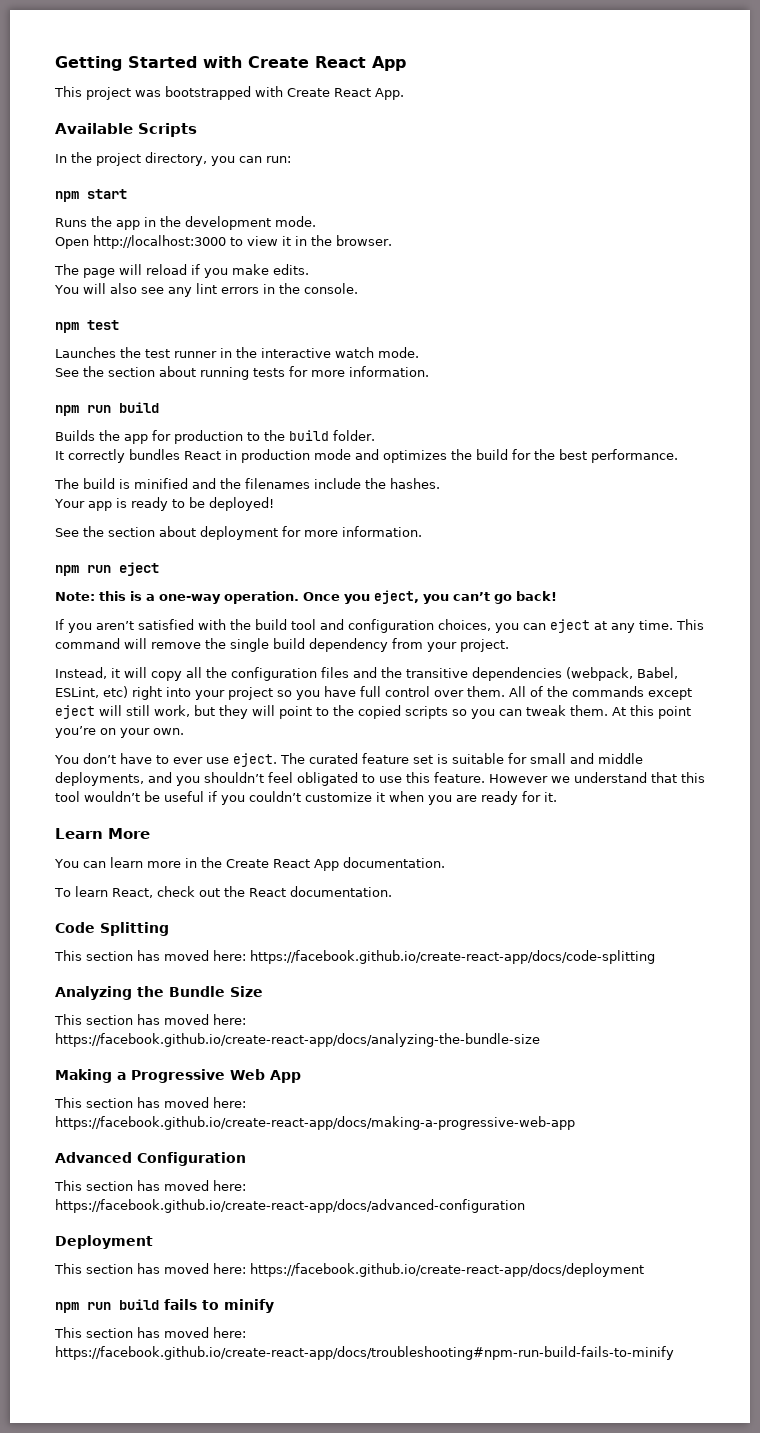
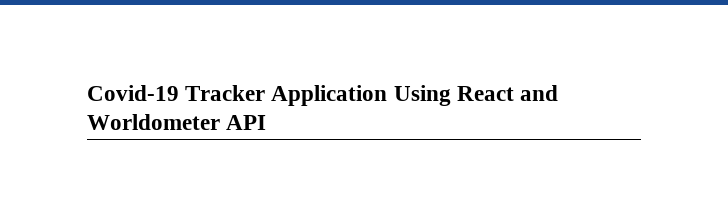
[55,56,406,71] [54,86,404,100] [55,123,197,137] [55,152,291,166] [55,189,127,202] [55,216,316,230] [55,235,392,249] [54,264,309,278] [54,283,358,297] [55,320,119,333] [55,347,419,358] [55,366,429,380] [55,402,159,416] [55,430,375,444] [55,449,678,463] [54,478,440,489] [54,497,274,511] [55,526,422,540] [55,562,159,576] [55,590,557,604] [55,619,704,633] [55,638,509,652] [55,667,678,681] [55,686,692,700] [55,705,691,719] [55,726,184,738] [54,753,643,767] [55,772,705,786] [55,791,557,805] [55,828,150,839] [54,857,445,871] [54,886,392,898] [55,922,169,936] [54,950,655,964] [55,986,263,1000] [54,1014,246,1025] [55,1033,540,1047] [55,1069,301,1083] [54,1097,246,1108] [55,1116,575,1130] [55,1152,246,1166] [54,1180,246,1191] [55,1199,525,1213] [55,1235,153,1249] [54,1263,644,1277] [55,1299,274,1313] [54,1327,246,1338] [55,1346,674,1360] Getting Started with Create React App // This project was bootstrapped with Create React App. // Available Scripts // In the project directory, you can run: // npm start // Runs the app in the development mode. // Open http://localhost:3000 to view it in the browser. // The page will reload if you make edits. // You will also see any lint errors in the console. // npm test // Launches the test runner in the interactive watch mode. // See the section about running tests for more information. // npm run build // Builds the app for production to the build folder. // It correctly bundles React in production mode and optimizes the build for the best performance. // The build is minified and the filenames include the hashes. // Your app is ready to be deployed! // See the section about deployment for more information. // npm run eject // Note: this is a one-way operation. Once you eject, you can’t go back! // If you aren’t satisfied with the build tool and configuration choices, you can eject at any time. This command will remove the single build dependency from your project. // Instead, it will copy all the configuration files and the transitive dependencies (webpack, Babel, ESLint, etc) right into your project so you have full control over them. All of the commands except eject will still work, but they will point to the copied scripts so you can tweak them. At this point you’re on your own. // You don’t have to ever use eject. The curated feature set is suitable for small and middle deployments, and you shouldn’t feel obligated to use this feature. However we understand that this tool wouldn’t be useful if you couldn’t customize it when you are ready for it. // Learn More // You can learn more in the Create React App documentation. // To learn React, check out the React documentation. // Code Splitting // This section has moved here: https://facebook.github.io/create-react-app/docs/code-splitting // Analyzing the Bundle Size // This section has moved here: https://facebook.github.io/create-react-app/docs/analyzing-the-bundle-size // Making a Progressive Web App // This section has moved here: https://facebook.github.io/create-react-app/docs/making-a-progressive-web-app // Advanced Configuration // This section has moved here: https://facebook.github.io/create-react-app/docs/advanced-configuration // Deployment // This section has moved here: https://facebook.github.io/create-react-app/docs/deployment // npm run build fails to minify // This section has moved here: https://facebook.github.io/create-react-app/docs/troubleshooting#npm-run-build-fails-to-minify -> [87,85,559,106] [87,114,267,130] Covid-19 Tracker Application Using React and Worldometer API

